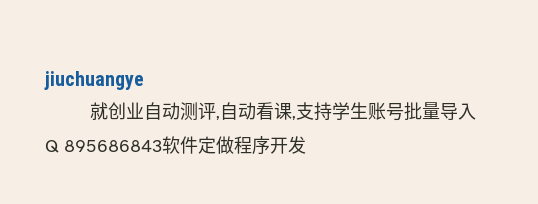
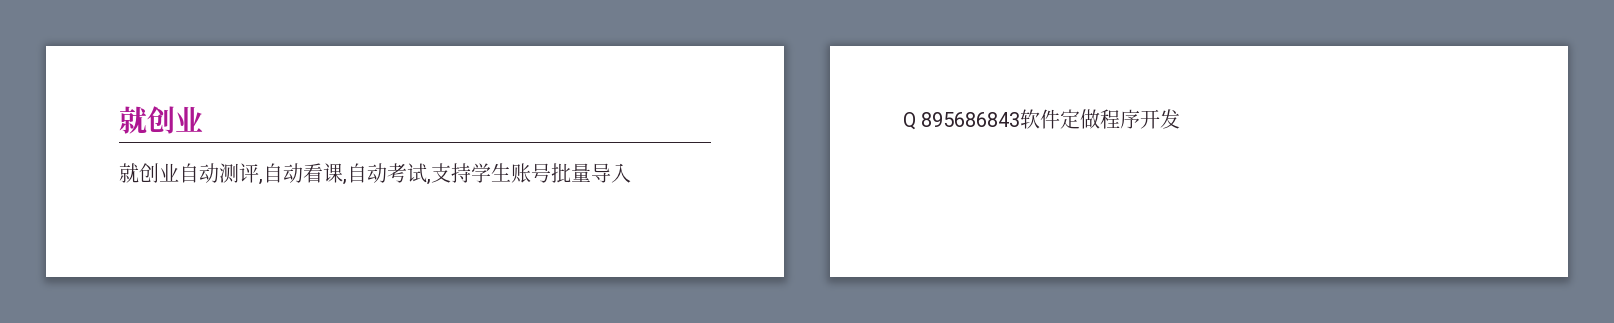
[44,71,144,90] jiuchuangye -> [119,106,203,134] 就创业
(296, 118) none -> [347,163,431,185] 自动考试,

